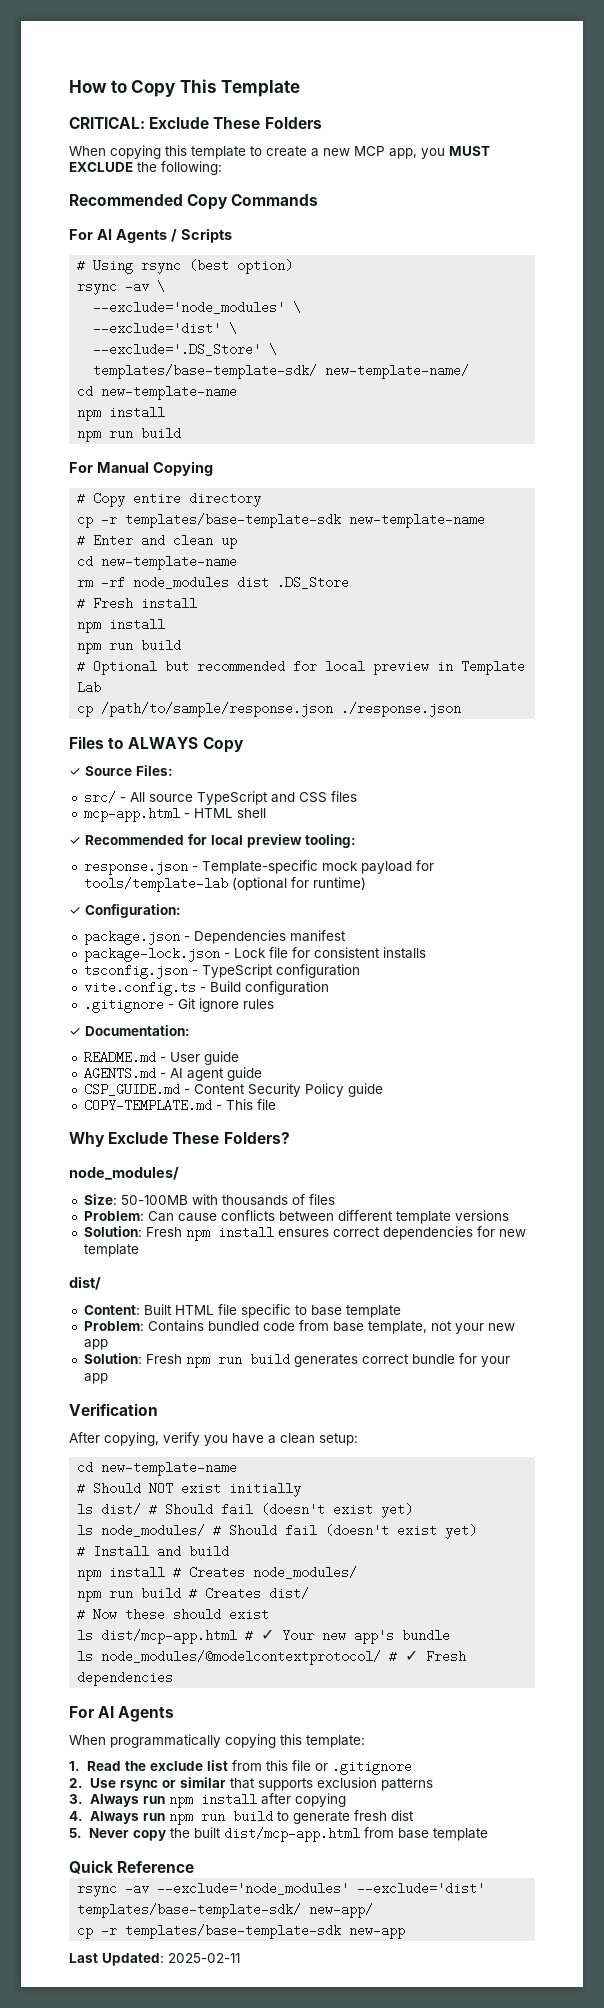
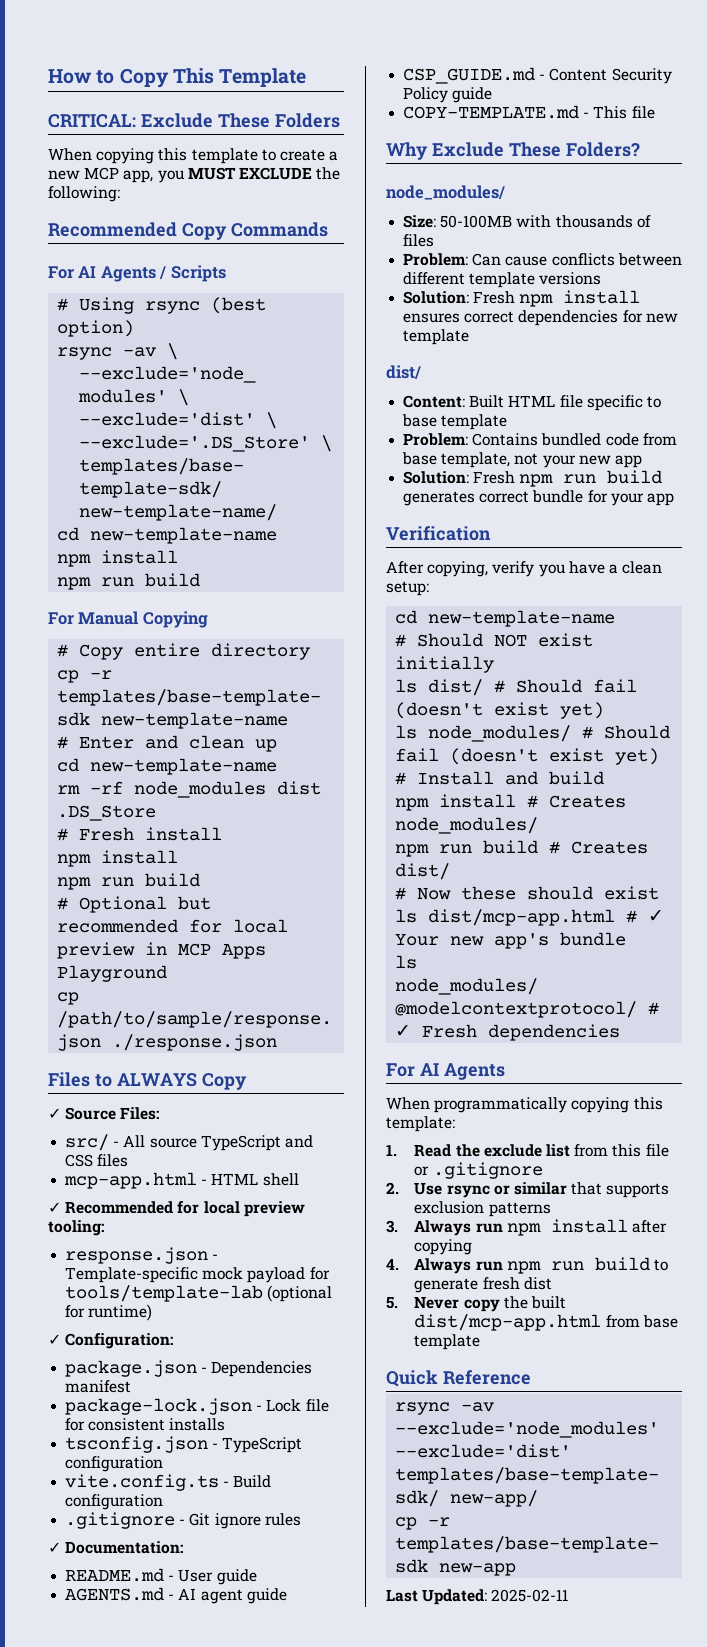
[461,660,526,675] [77,681,102,694] Template Lab -> [178,943,267,959] [57,965,168,982] MCP Apps Playground

